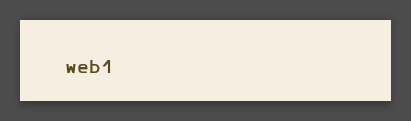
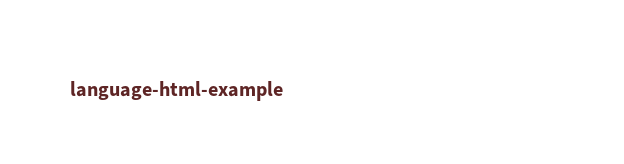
[65,60,113,73] web1 -> [70,81,283,101] language-html-example

